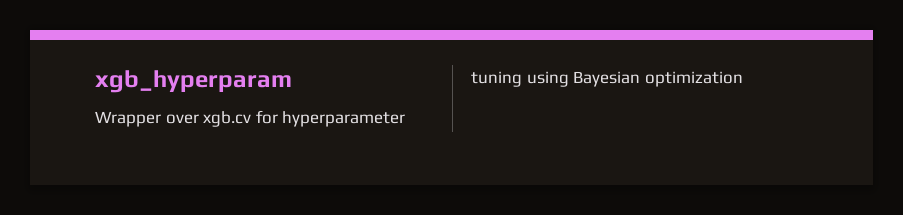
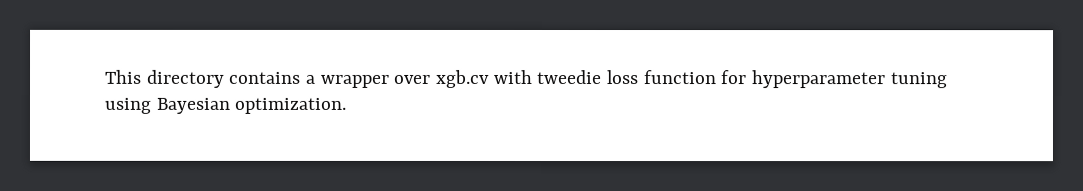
[95,70,292,93] [95,111,252,127] xgb_hyperparam // Wrapper over xgb.cv -> [105,69,717,88] This directory contains a wrapper over xgb.cv with tweedie loss function
[644,71,743,87] optimization -> [234,97,347,114] optimization.

